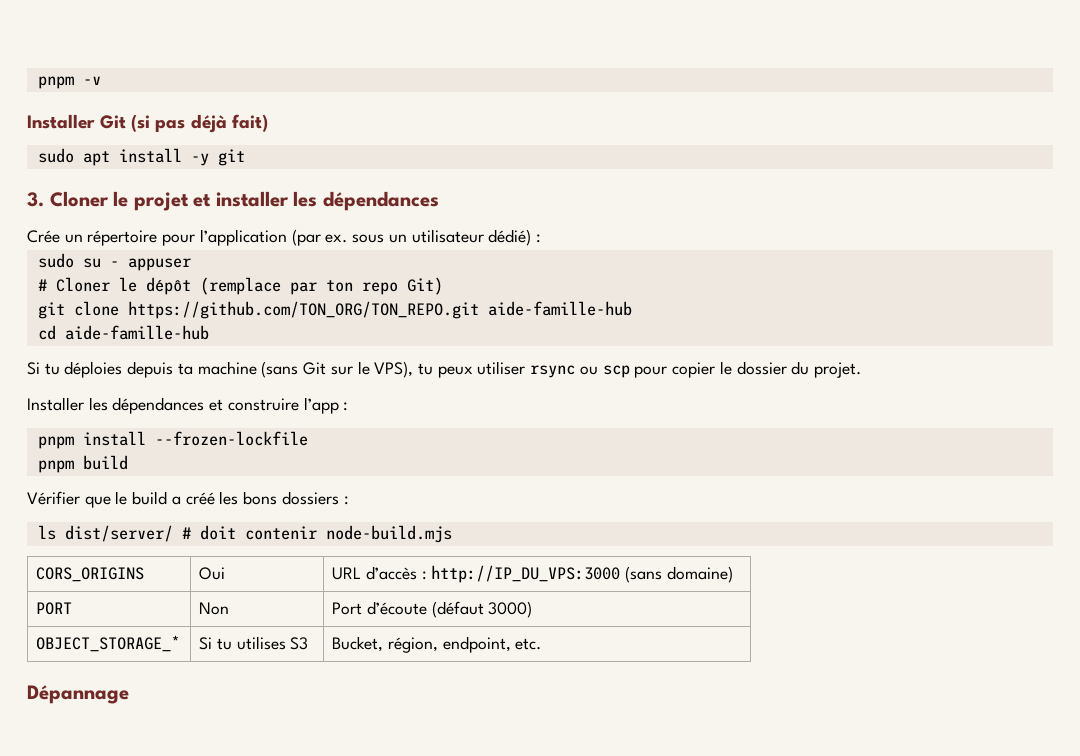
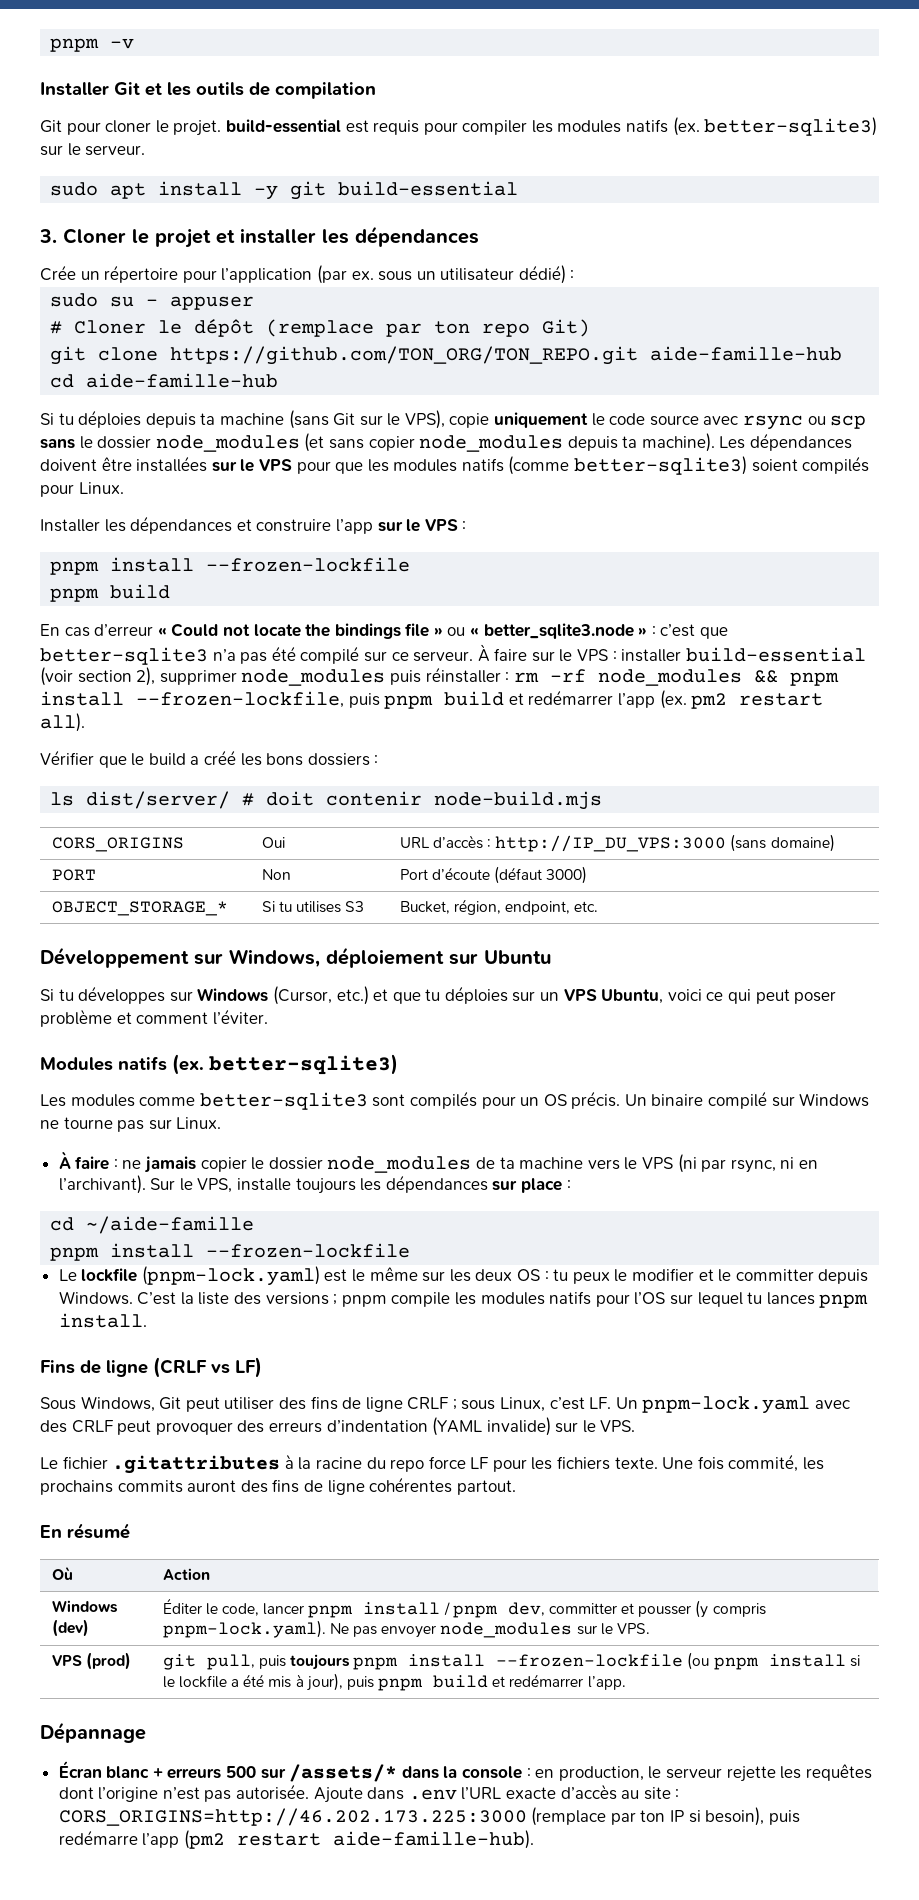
[131,114,268,133] (si pas déjà fait) -> [145,82,376,99] [40,117,878,136] [40,143,146,156] et les outils de compilation // Git pour cloner le projet. build-essential est requis pour compiler les modules natifs (ex. better-sqlite3) sur le serveur.
(245, 157) none -> [338,181,519,196] build-essential
[417,361,861,378] tu peux utiliser rsync ou scp pour copier le dossier du projet. -> [449,412,867,430] [40,433,853,452] [40,456,870,475] [40,482,124,497] copie uniquement le code source avec rsync ou scp sans le dossier node_modules (et sans copier node_modules depuis ta machine). Les dépendances doivent être installées sur le VPS pour que les modules natifs (comme better-sqlite3) soient compilés pour Linux.
(339, 405) none -> [377,519,458,532] sur le VPS
(128, 462) none -> [40,623,729,639] [40,644,866,665] [40,667,839,686] [40,690,824,709] [40,713,85,732] // En cas d’erreur « Could not locate the bindings file » ou « better_sqlite3.node » : c’est que better-sqlite3 n’a pas été compilé sur ce serveur. À faire sur le VPS : installer build-essential (voir section 2), supprimer node_modules puis réinstaller : rm -rf node_modules && pnpm install --frozen-lockfile, puis pnpm build et redémarrer l’app (ex. pm2 restart all).
[27,685,129,704] Dépannage -> [40,947,551,968] [40,986,837,1005] [40,1009,268,1027] [40,1054,398,1075] [40,1091,870,1110] [40,1117,222,1132] [58,1151,818,1173] [58,1175,571,1194] [50,1216,255,1234] [50,1243,411,1261] [58,1266,869,1286] [58,1291,869,1308] [58,1313,147,1328] [40,1357,262,1378] [40,1396,851,1414] [40,1417,636,1436] [40,1454,825,1474] [40,1477,516,1495] [40,1523,130,1539] [51,1566,73,1580] [162,1568,210,1580] [51,1600,118,1613] [51,1619,89,1637] [162,1598,766,1618] [162,1620,650,1638] [51,1652,131,1670] [162,1652,860,1670] [162,1673,626,1691] [40,1722,146,1743] [58,1761,872,1782] [58,1784,680,1803] [58,1807,800,1826] [58,1830,534,1849] Développement sur Windows, déploiement sur Ubuntu // Si tu développes sur Windows (Cursor, etc.) et que tu déploies sur un VPS Ubuntu, voici ce qui peut poser problème et comment l’éviter. // Modules natifs (ex. better-sqlite3) // Les modules comme better-sqlite3 sont compilés pour un OS précis. Un binaire compilé sur Windows ne tourne pas sur Linux. // À faire : ne jamais copier le dossier node_modules de ta machine vers le VPS (ni par rsync, ni en l’archivant). Sur le VPS, installe toujours les dépendances sur place : // cd ~/aide-famille // pnpm install --frozen-lockfile // Le lockfile (pnpm-lock.yaml) est le même sur les deux OS : tu peux le modifier et le committer depuis Windows. C’est la liste des versions ; pnpm compile les modules natifs pour l’OS sur lequel tu lances pnpm install. // Fins de ligne (CRLF vs LF) // Sous Windows, Git peut utiliser des fins de ligne CRLF ; sous Linux, c’est LF. Un pnpm-lock.yaml avec des CRLF peut provoquer des erreurs d’indentation (YAML invalide) sur le VPS. // Le fichier .gitattributes à la racine du repo force LF pour les fichiers texte. Une fois commité, les prochains commits auront des fins de ligne cohérentes partout. // En résumé // Où | Action // Windows (dev) | Éditer le code, lancer pnpm install / pnpm dev, committer et pousser (y compris pnpm-lock.yaml). Ne pas envoyer node_modules sur le VPS. // VPS (prod) | git pull, puis toujours pnpm install --frozen-lockfile (ou pnpm install si le lockfile a été mis à jour), puis pnpm build et redémarrer l’app. // Dépannage // Écran blanc + erreurs 500 sur /assets/* dans la console : en production, le serveur rejette les requêtes dont l’origine n’est pas autorisée. Ajoute dans .env l’URL exacte d’accès au site : CORS_ORIGINS=http://46.202.173.225:3000 (remplace par ton IP si besoin), puis redémarre l’app (pm2 restart aide-famille-hub).

